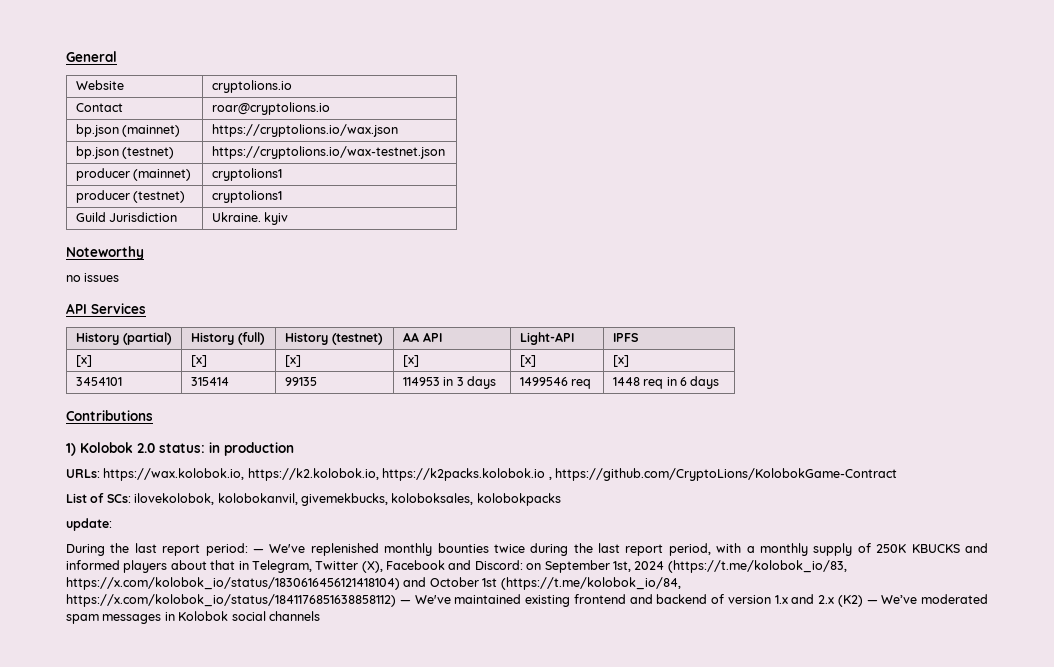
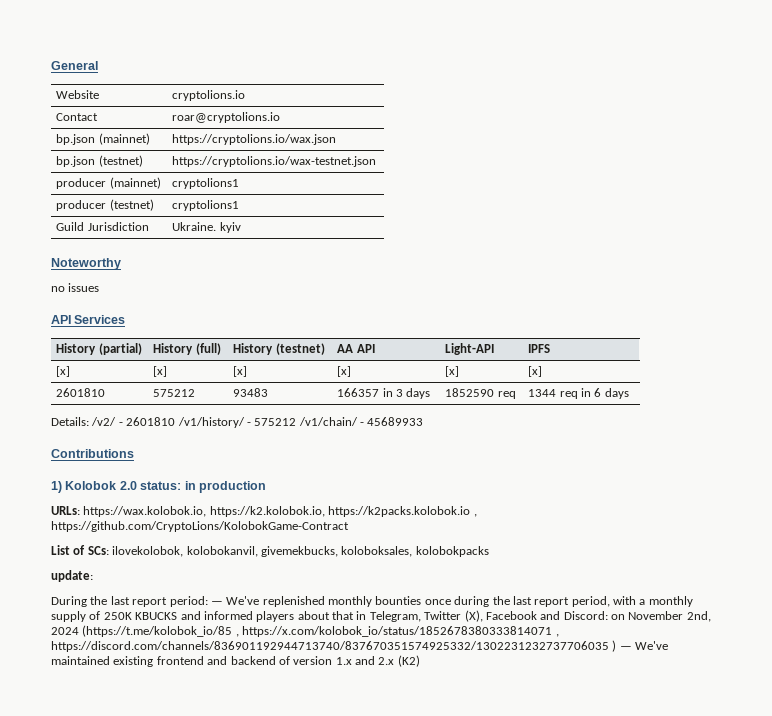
[75,377,122,386] [190,377,229,386] [284,377,317,386] [402,377,440,386] 3454101 | 315414 | 99135 | 114953 -> [56,388,106,397] [153,389,196,397] [233,388,269,397] [337,388,380,397] 2601810 | 575212 | 93483 | 166357
[519,377,568,386] 1499546 -> [445,388,495,397] 1852590
[612,377,640,386] 1448 -> [528,389,557,397] 1344
(720, 382) none -> [51,417,424,428] // Details: /v2/ - 2601810 /v1/history/ - 575212 /v1/chain/ - 45689933
[493,544,525,553] twice -> [424,599,451,605] once
[544,560,847,573] [66,577,681,590] [66,594,396,607] September 1st, 2024 (https://t.me/kolobok_io/83, https://x.com/kolobok_io/status/1830616456121418104) and October 1st (https://t.me/kolobok_io/84, https://x.com/kolobok_io/status/1841176851638858112) -> [628,611,711,622] [51,625,559,637] [51,640,617,652] November 2nd, 2024 (https://t.me/kolobok_io/85 , https://x.com/kolobok_io/status/1852678380333814071 , https://discord.com/channels/836901192944713740/837670351574925332/1302231232737706035 )
[866,594,988,604] [66,611,320,624] — We’ve moderated spam messages in Kolobok social channels -> (420, 661) none

